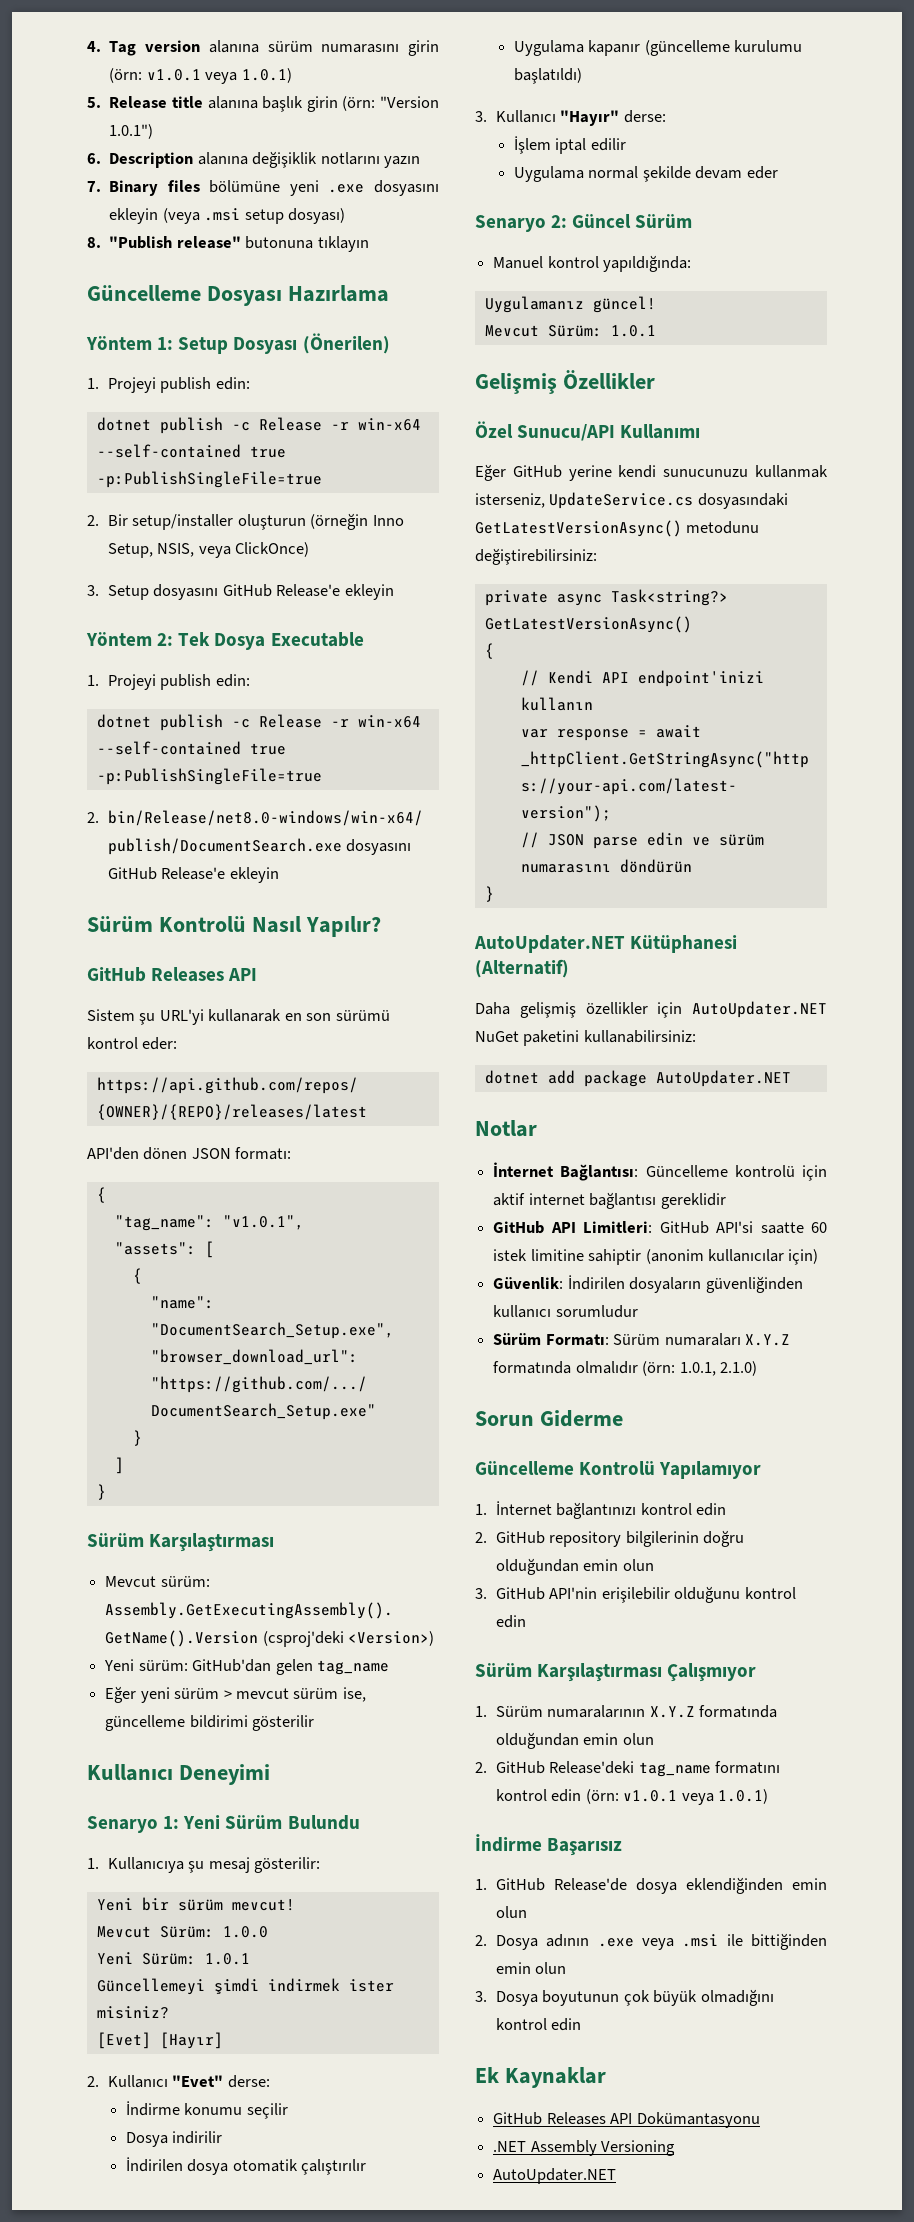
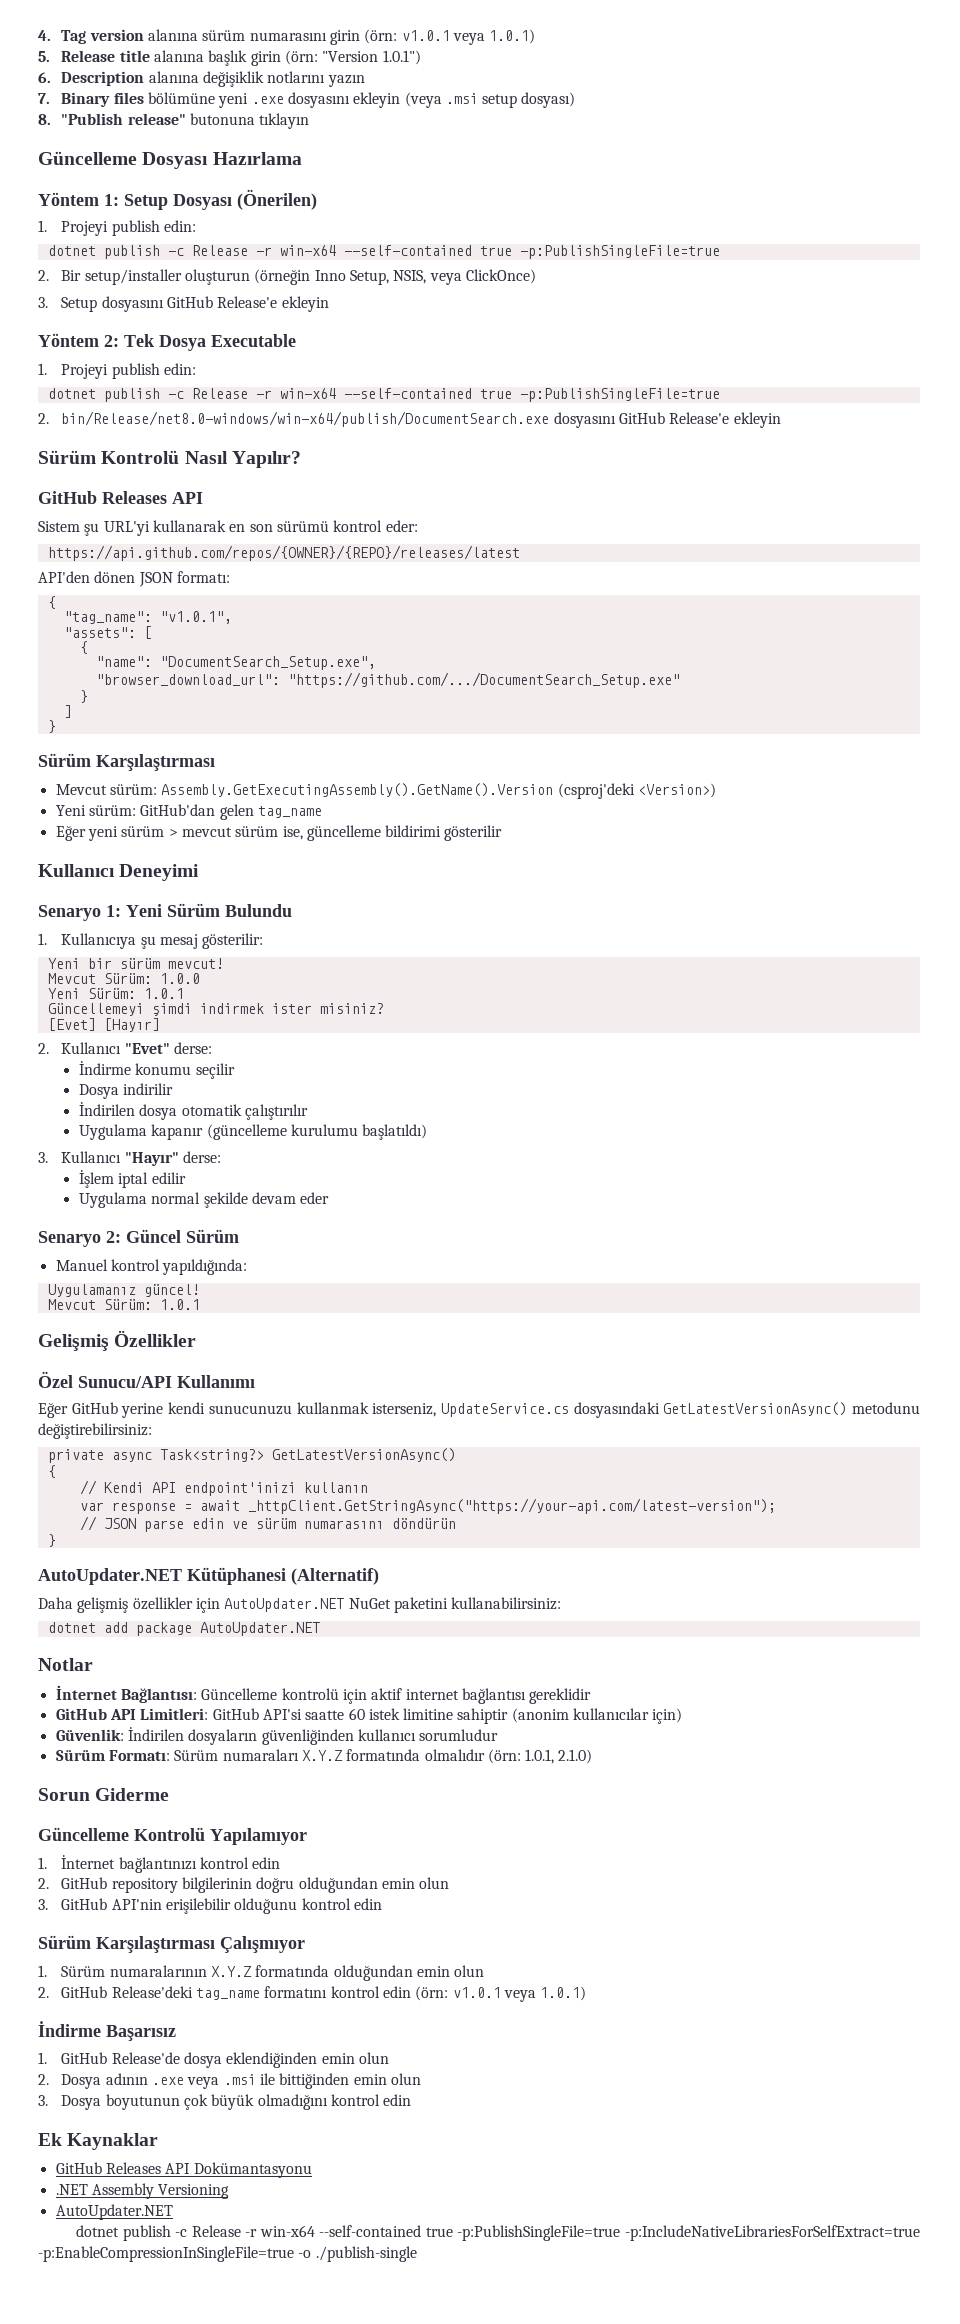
(617, 2176) none -> [76,2225,920,2241] [38,2246,417,2262] // dotnet publish -c Release -r win-x64 --self-contained true -p:PublishSingleFile=true -p:IncludeNativeLibrariesForSelfExtract=true -p:EnableCompressionInSingleFile=true -o ./publish-single

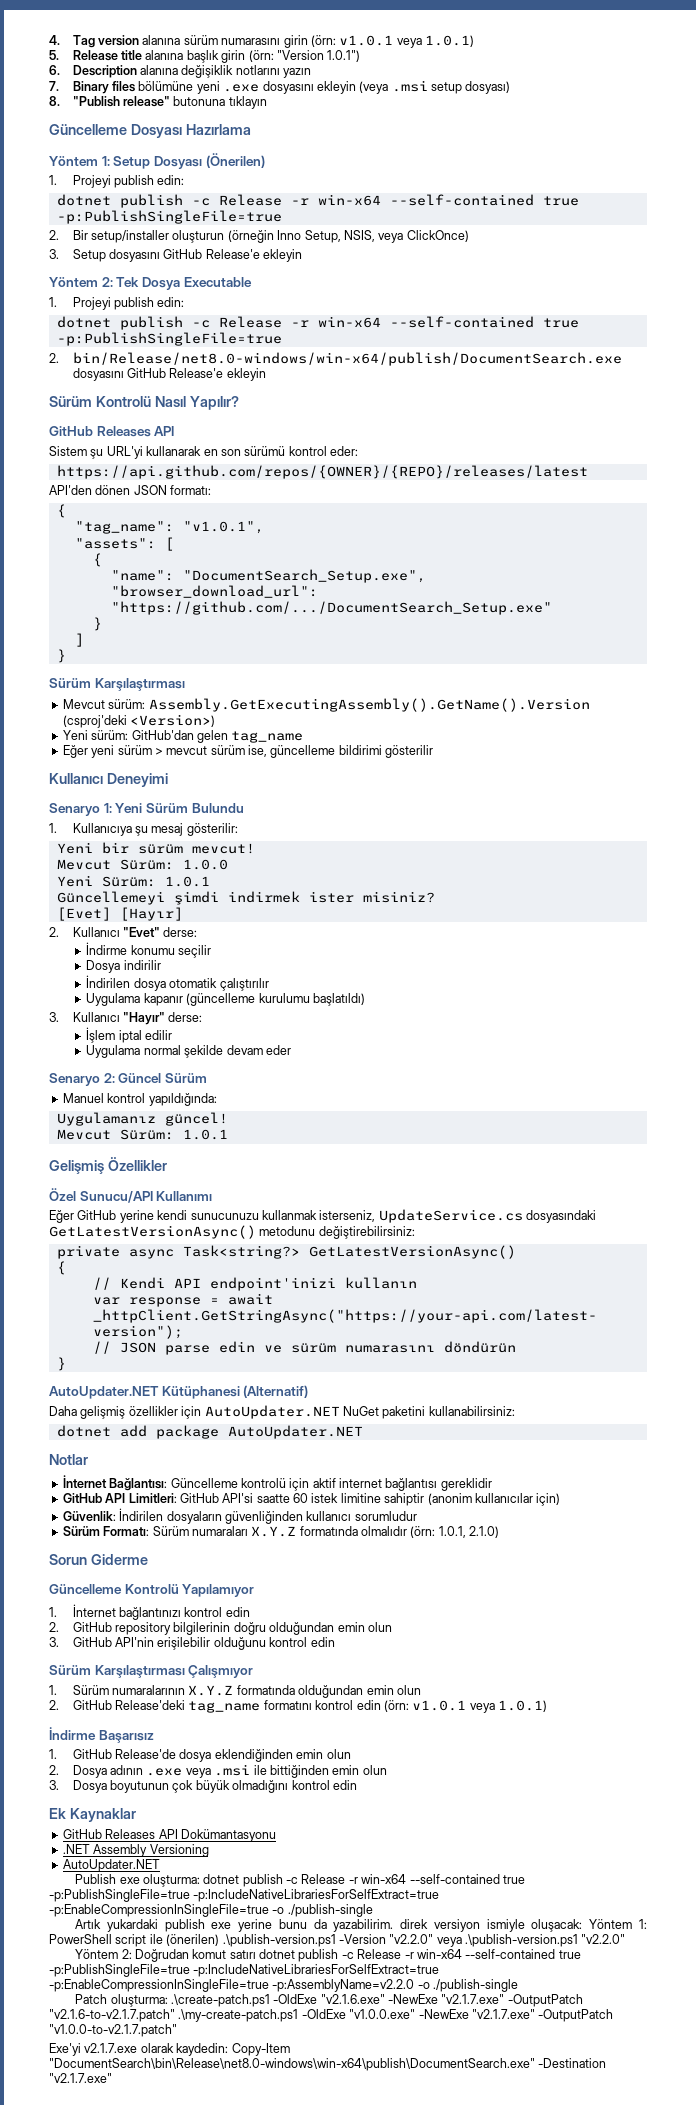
(173, 2212) none -> [75,1874,200,1887] Publish exe oluşturma:
(417, 2254) none -> [75,1919,647,1932] [49,1934,626,1947] [75,1949,581,1962] [49,1964,440,1977] [49,1979,519,1992] [75,1994,583,2007] [49,2009,614,2022] [49,2024,177,2037] [49,2043,290,2056] [49,2058,607,2071] [49,2073,112,2083] // Artık yukardaki publish exe yerine bunu da yazabilirim. direk versiyon ismiyle oluşacak: Yöntem 1: PowerShell script ile (önerilen) .\publish-version.ps1 -Version "v2.2.0" veya .\publish-version.ps1 "v2.2.0" // Yöntem 2: Doğrudan komut satırı dotnet publish -c Release -r win-x64 --self-contained true -p:PublishSingleFile=true -p:IncludeNativeLibrariesForSelfExtract=true -p:EnableCompressionInSingleFile=true -p:AssemblyName=v2.2.0 -o ./publish-single // Patch oluşturma: .\create-patch.ps1 -OldExe "v2.1.6.exe" -NewExe "v2.1.7.exe" -OutputPatch "v2.1.6-to-v2.1.7.patch" .\my-create-patch.ps1 -OldExe "v1.0.0.exe" -NewExe "v2.1.7.exe" -OutputPatch "v1.0.0-to-v2.1.7.patch" // Exe'yi v2.1.7.exe olarak kaydedin: Copy-Item "DocumentSearch\bin\Release\net8.0-windows\win-x64\publish\DocumentSearch.exe" -Destination "v2.1.7.exe"

